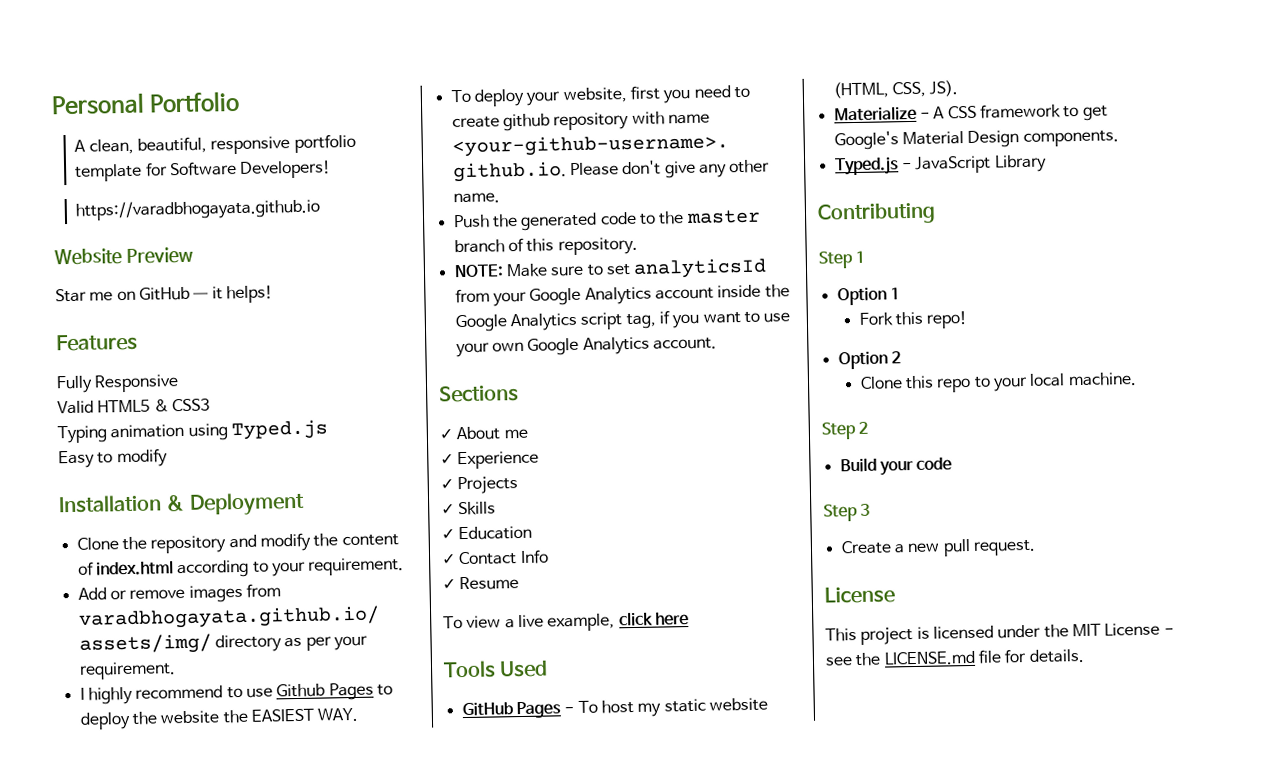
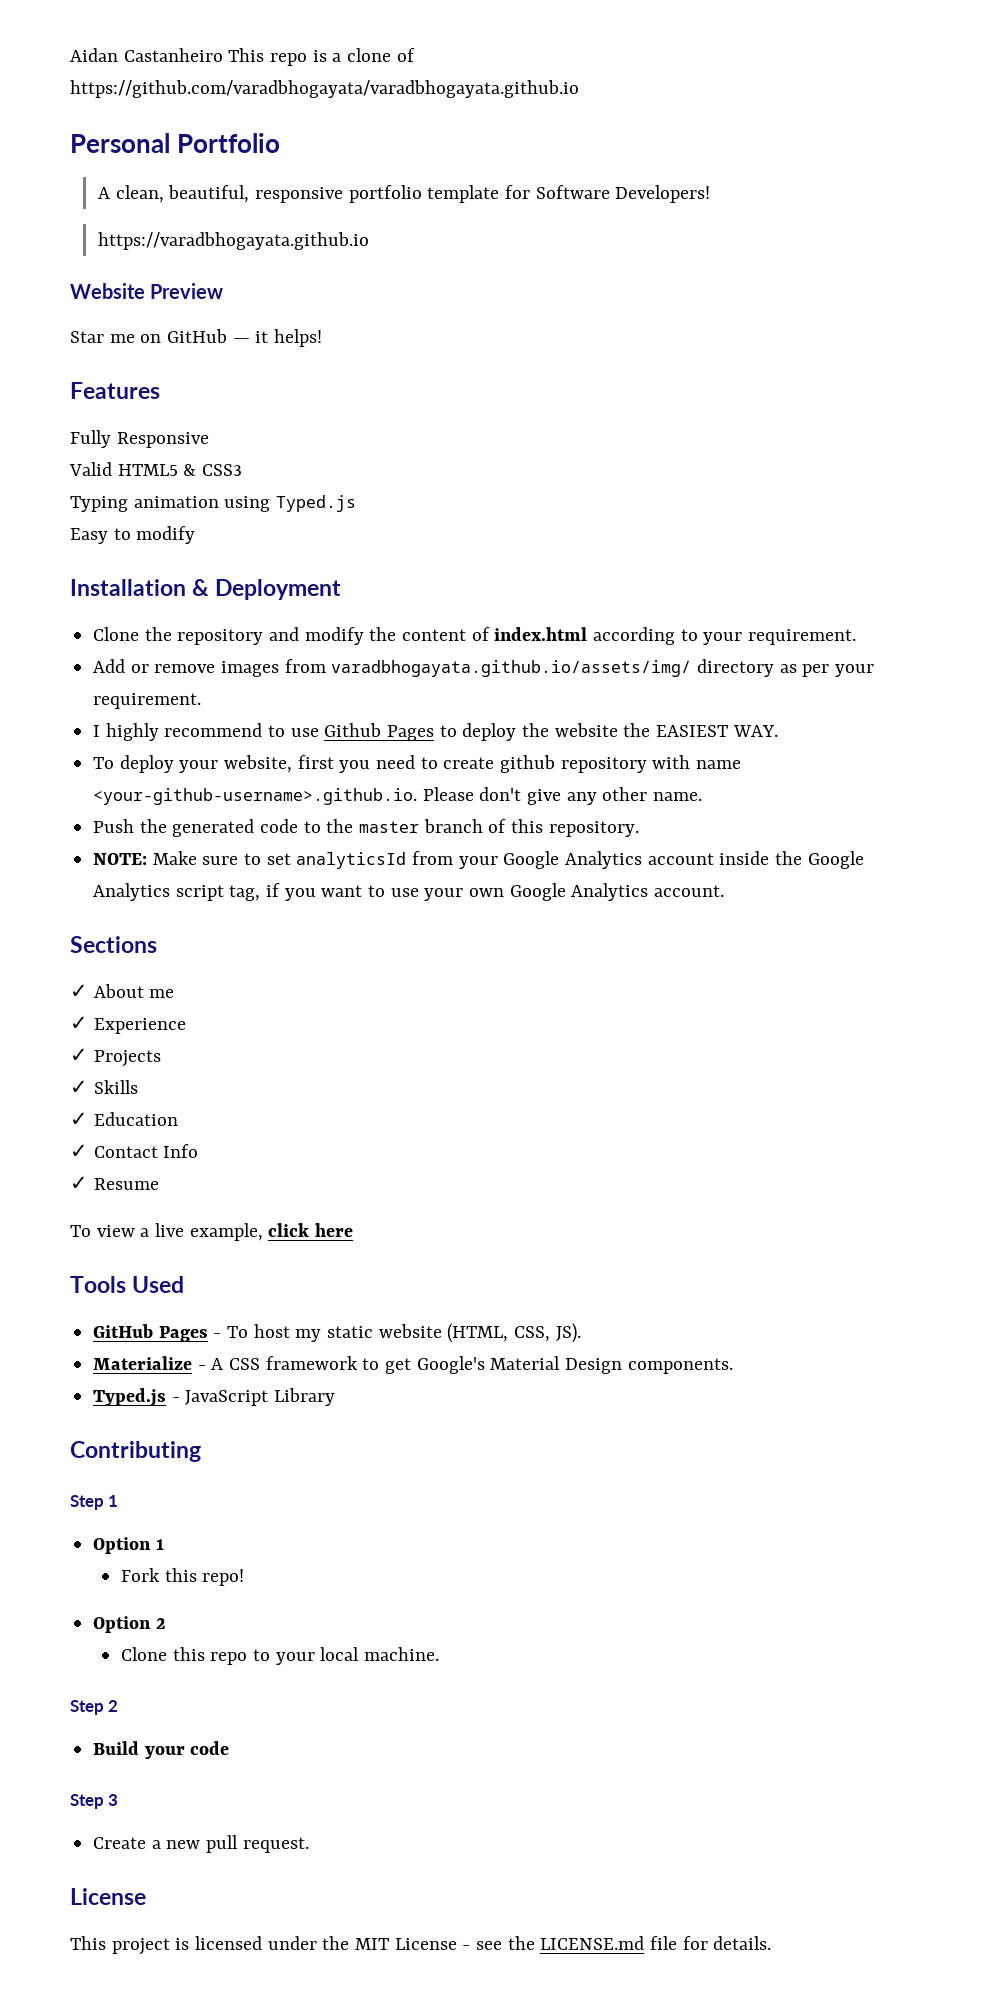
(51, 104) none -> [70,48,415,66] [70,80,579,98] Aidan Castanheiro This repo is a clone of https://github.com/varadbhogayata/varadbhogayata.github.io //

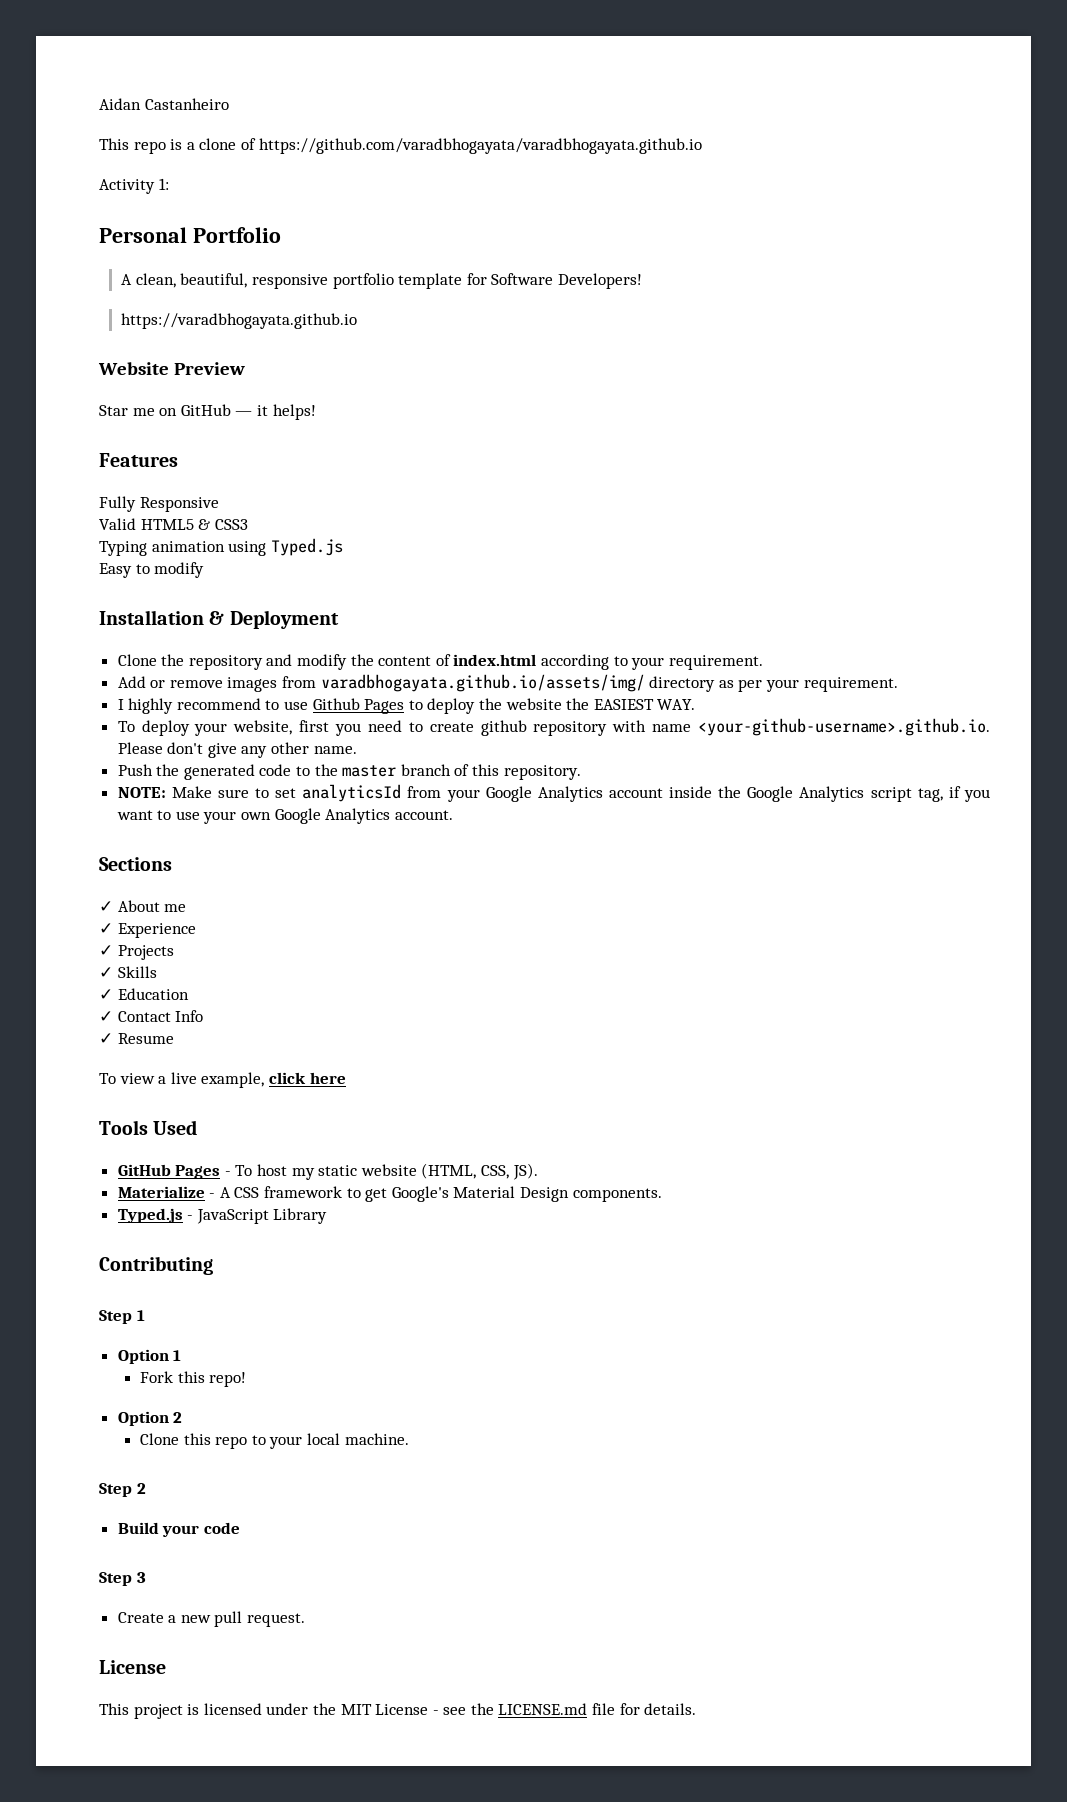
(223, 55) none -> (229, 104) //
(579, 89) none -> [99,178,169,194] // Activity 1:

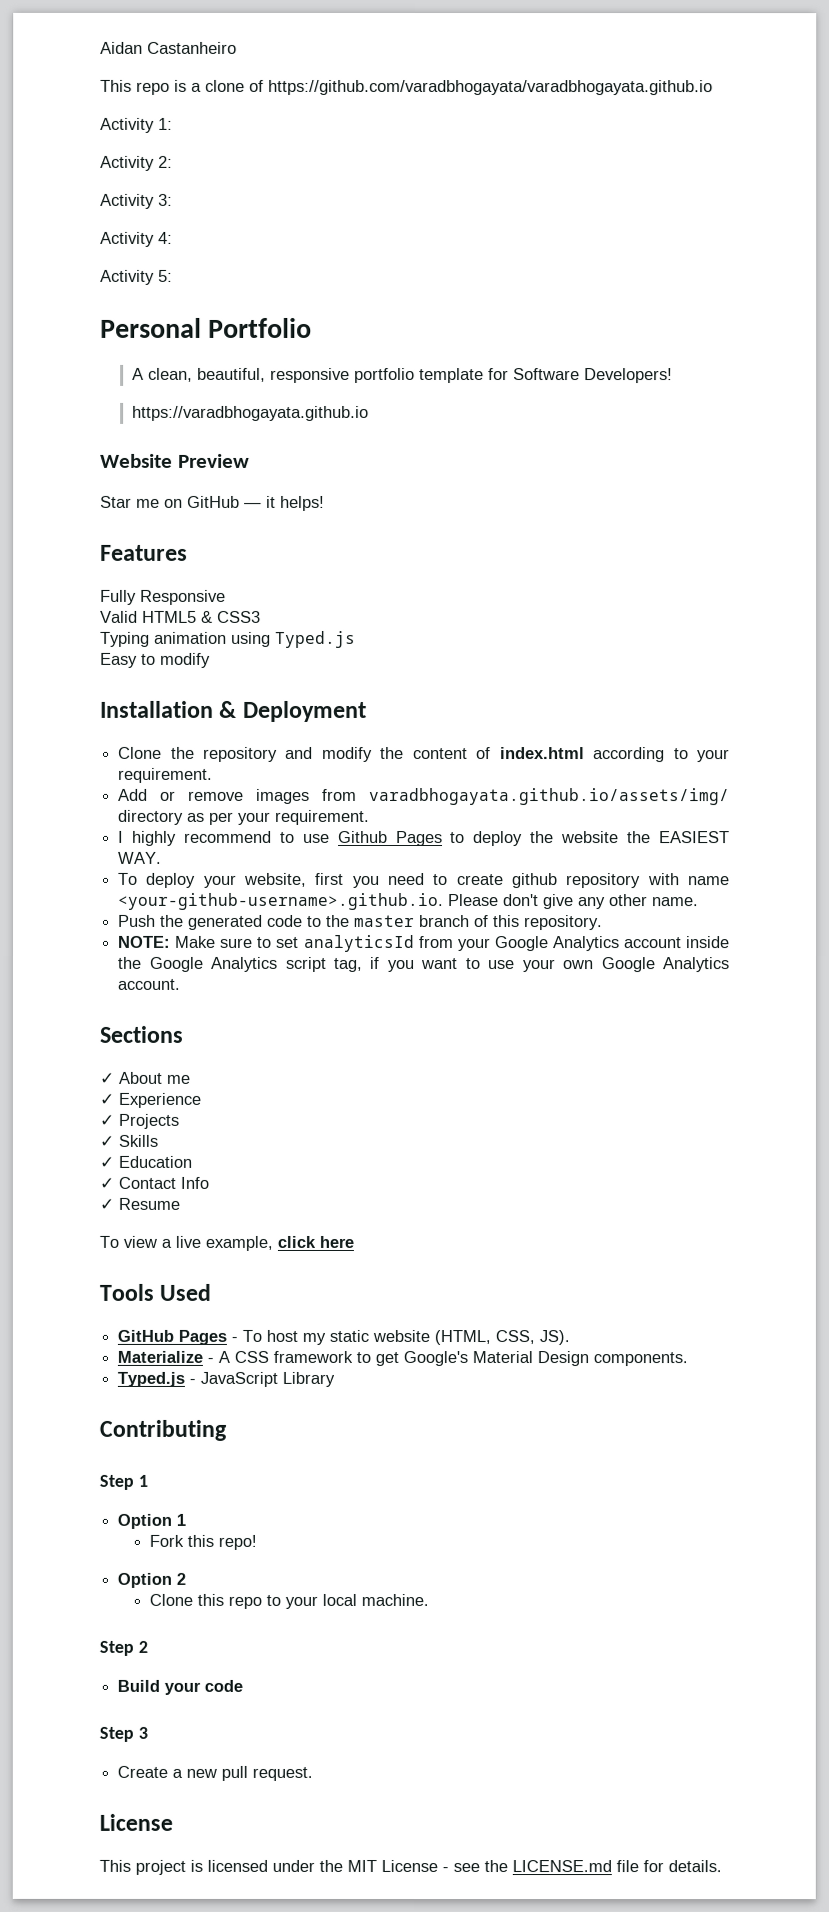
(169, 184) none -> [100,155,173,171] [100,193,173,209] [100,231,173,247] [100,269,173,285] // Activity 2: // Activity 3: // Activity 4: // Activity 5:

